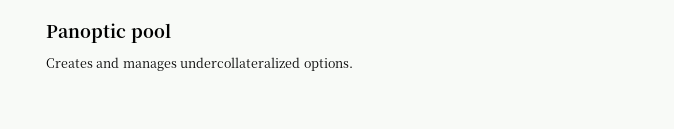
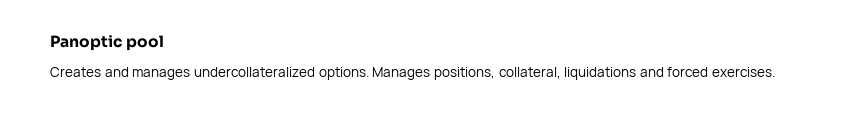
(353, 64) none -> [372,67,776,80] Manages positions, collateral, liquidations and forced exercises.

